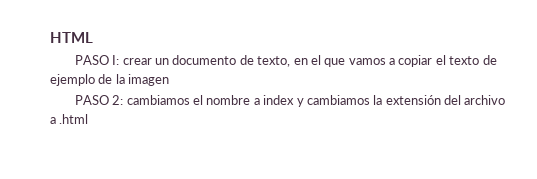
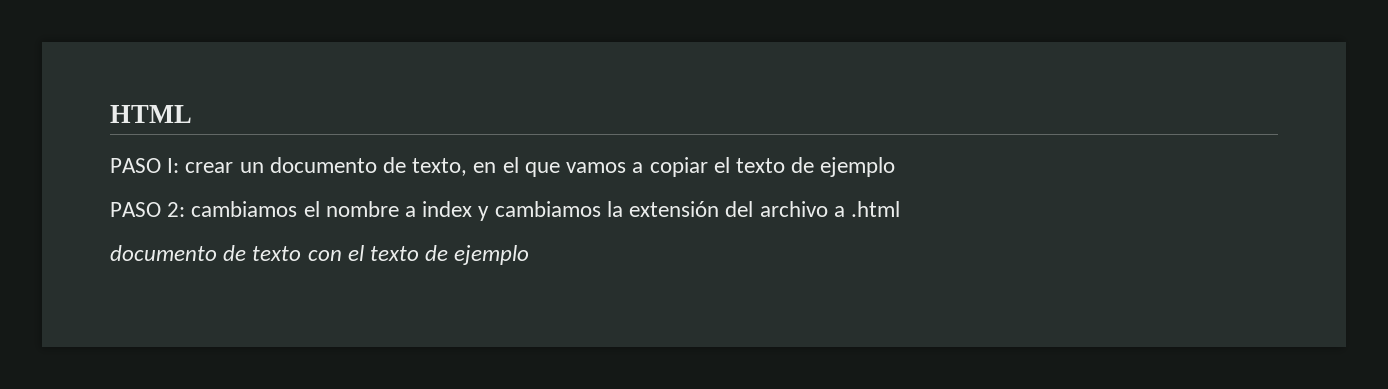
[98,74,170,86] de la imagen -> (896, 167) none
(89, 119) none -> [110,245,530,265] // documento de texto con el texto de ejemplo

